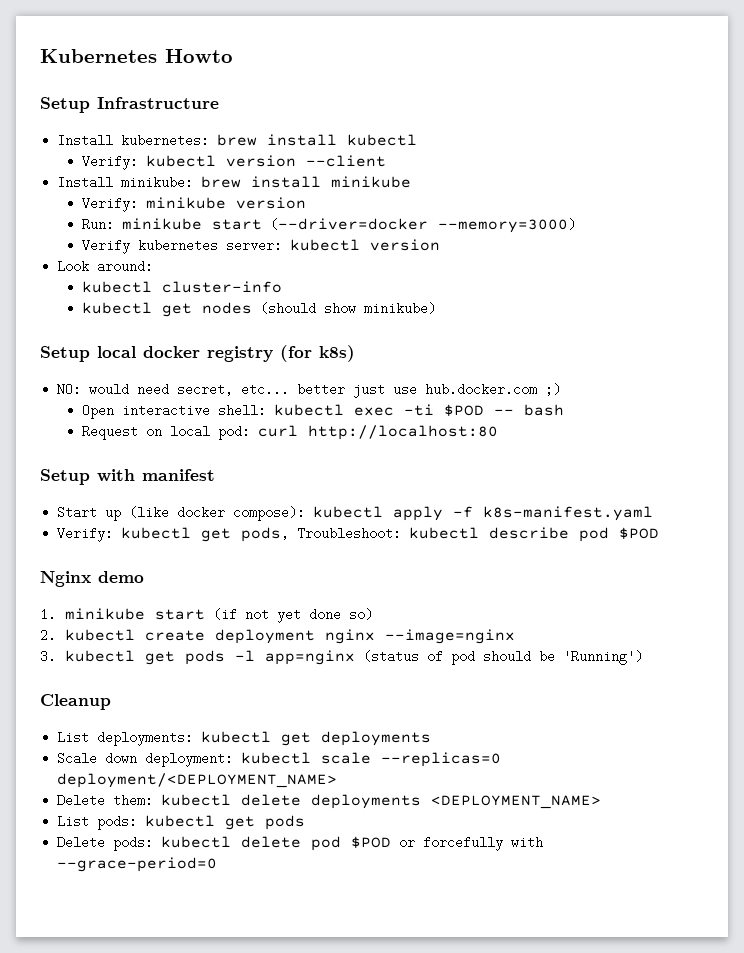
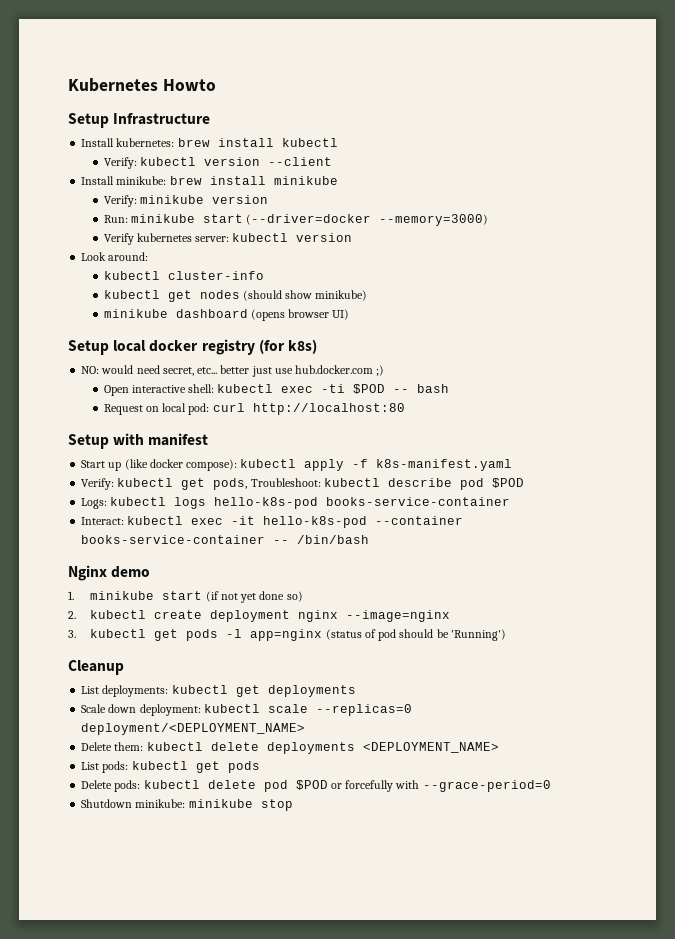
(436, 308) none -> [103,309,350,321] // minikube dashboard (opens browser UI)
(660, 533) none -> [81,497,511,509] [81,516,464,528] [81,535,370,544] // Logs: kubectl logs hello-k8s-pod books-service-container // Interact: kubectl exec -it hello-k8s-pod --container books-service-container -- /bin/bash
(218, 864) none -> [81,799,293,811] // Shutdown minikube: minikube stop

